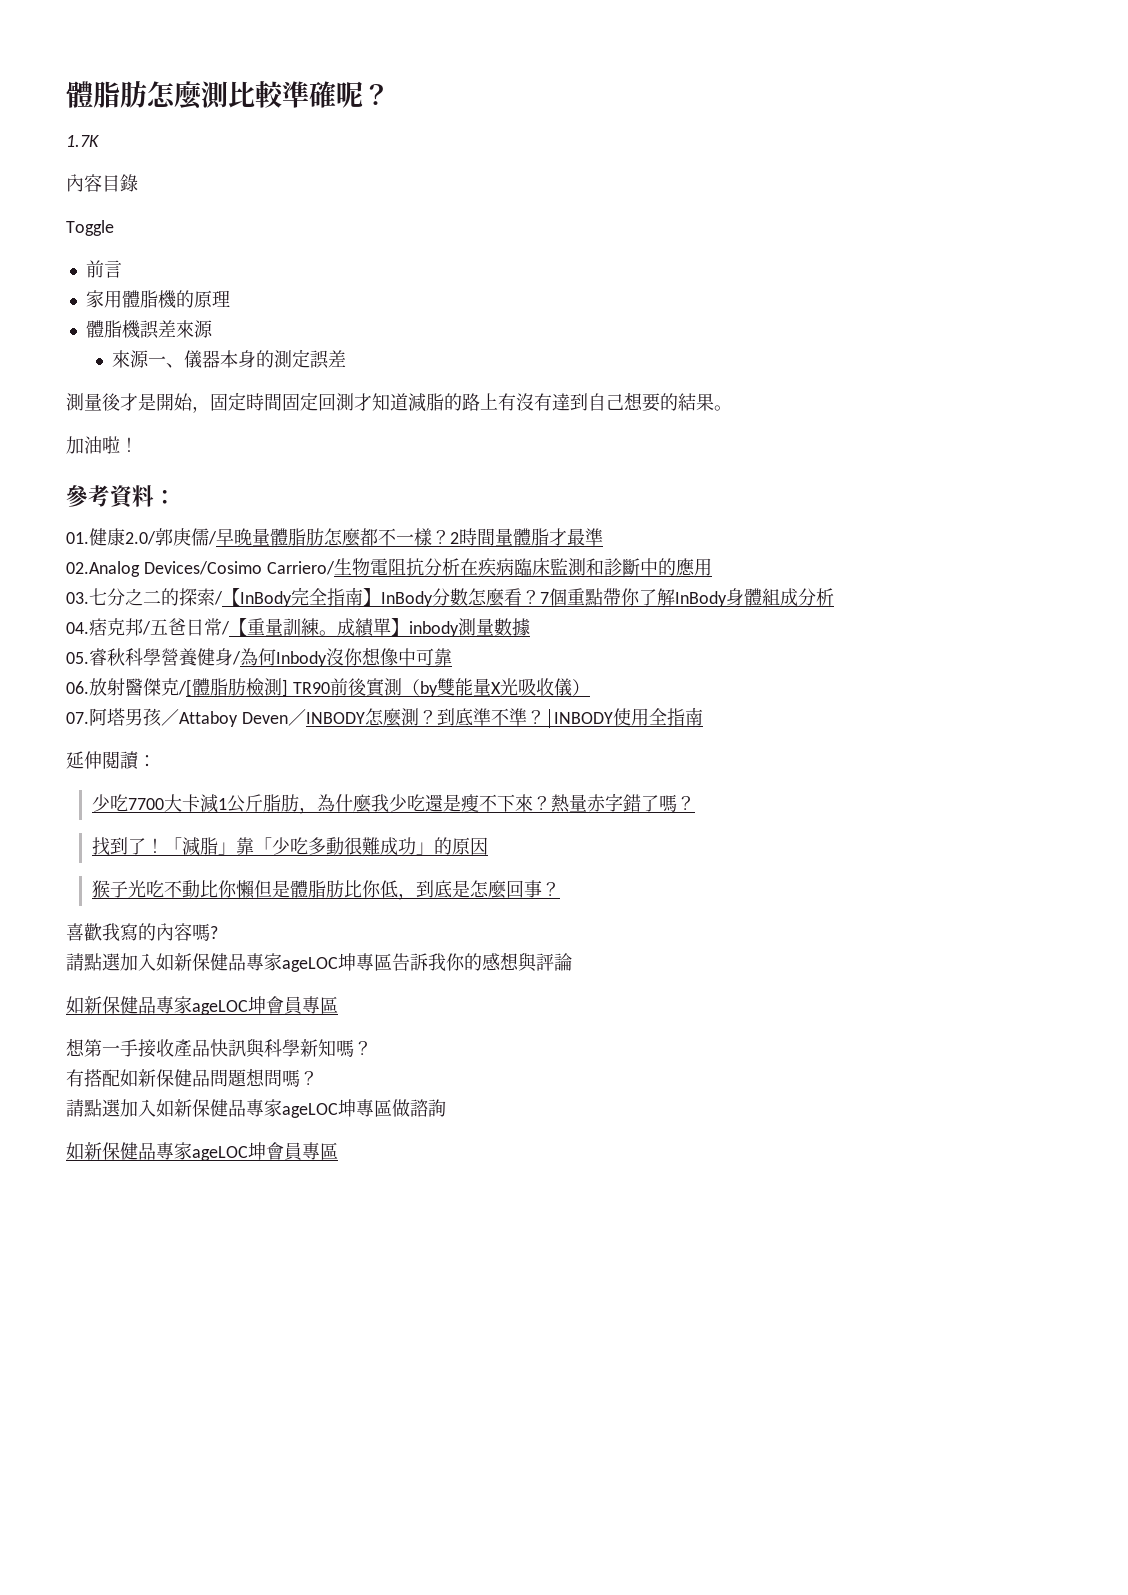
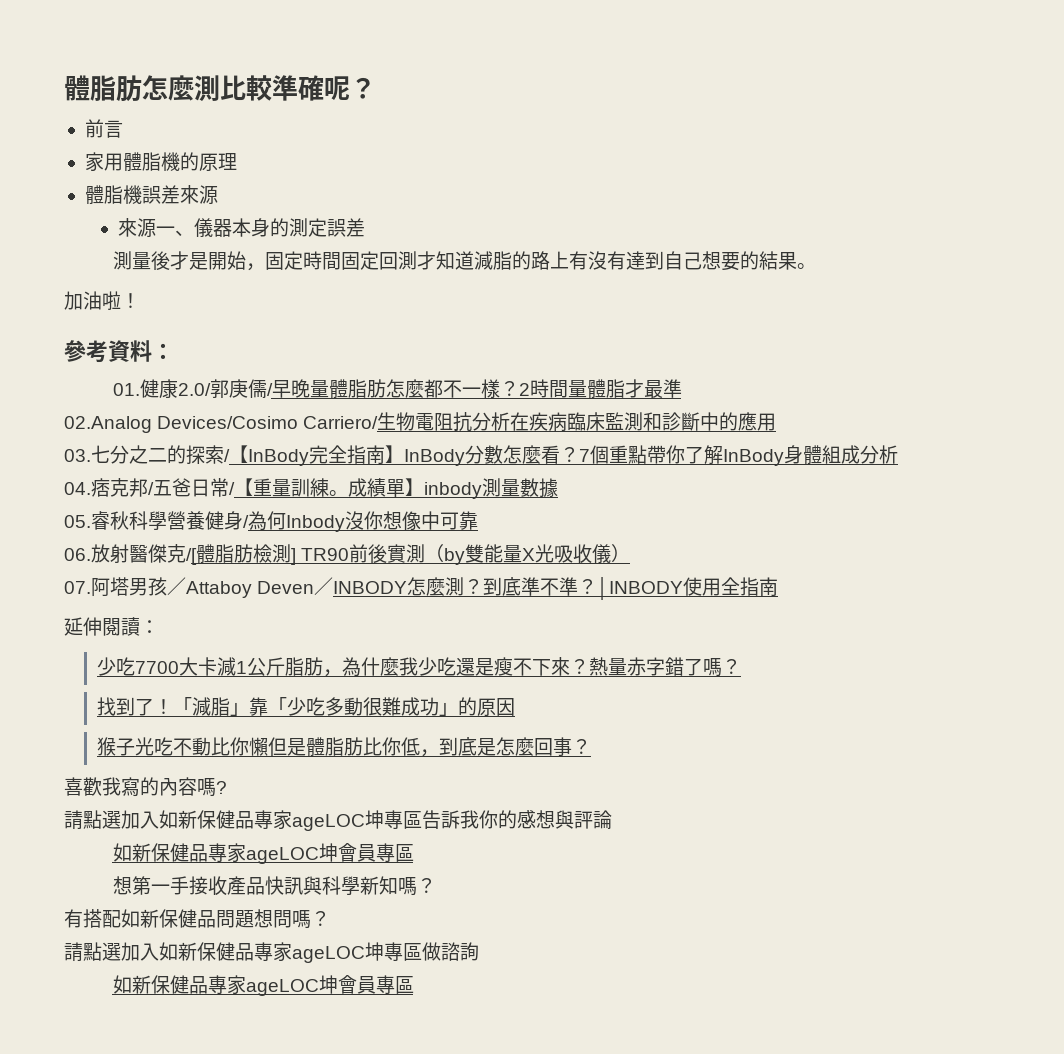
[66,135,99,147] [66,174,138,192] [66,220,114,236] // 1.7K // 內容目錄 // Toggle -> (376, 88) none

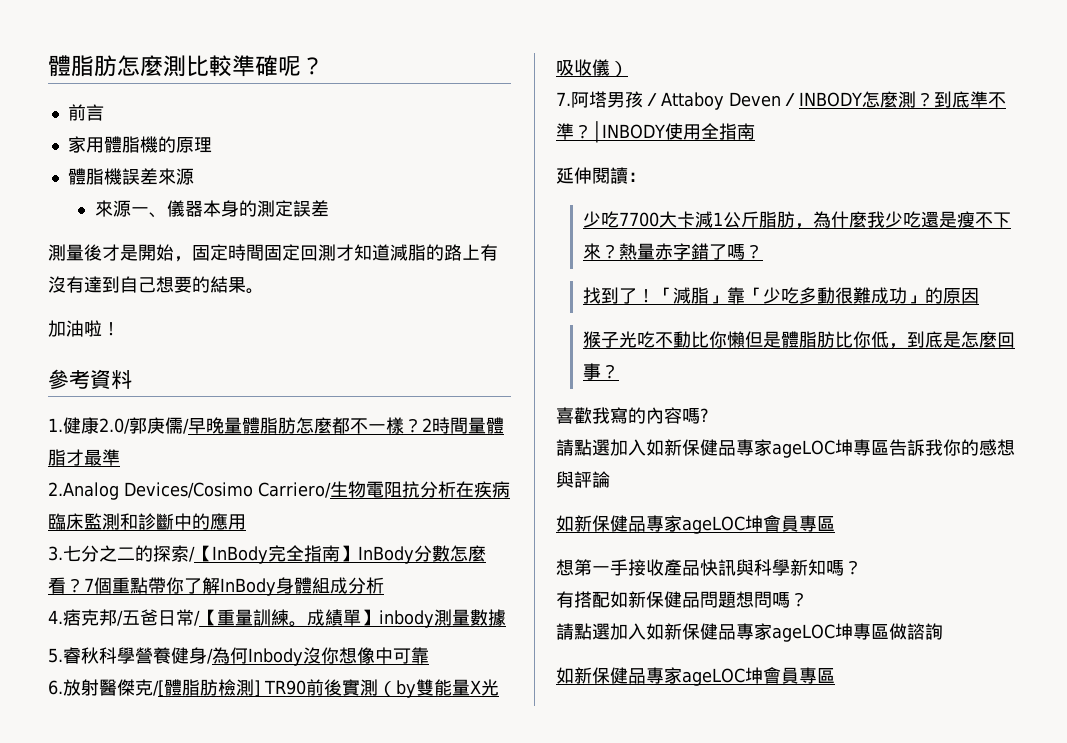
[152,343,174,359] [112,383,140,396] ： // 01. -> [48,418,63,432] // 1.
[64,416,152,433] 02.Analog -> [48,482,119,500] 2.Analog
[64,449,91,462] 03. -> [48,546,63,561] 3.
[64,482,91,495] 04. -> [48,610,63,624] 4.
[64,515,91,528] 05. -> [48,648,63,663] 5.
[64,548,91,561] 06. -> [48,680,63,695] 6.
[64,581,91,594] 07. -> [556,92,571,106] 7.

